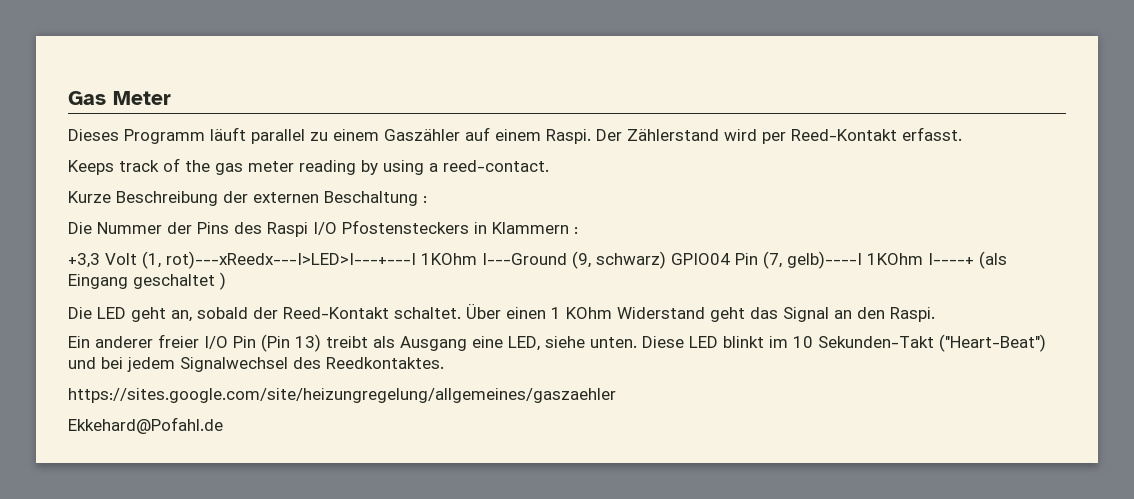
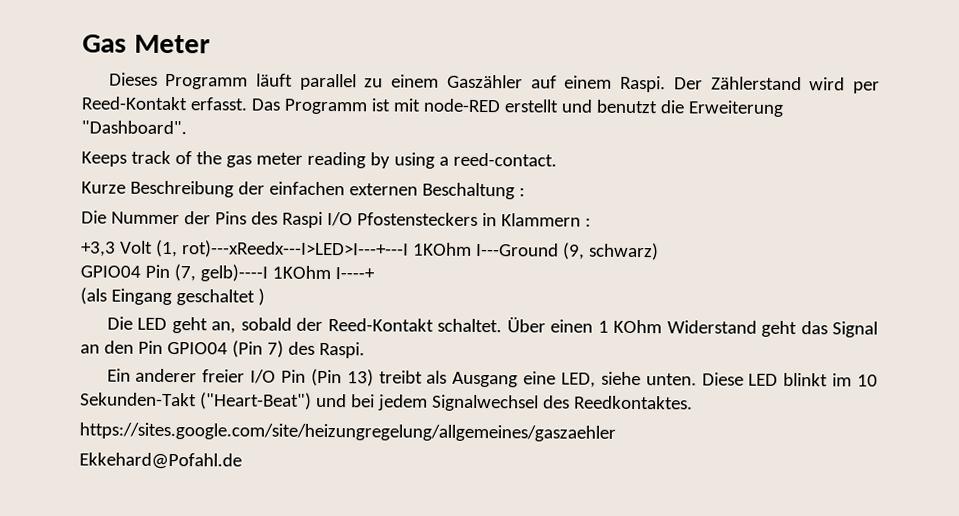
(962, 134) none -> [250,98,784,117] [81,120,187,135] Das Programm ist mit node-RED erstellt und benutzt die Erweiterung "Dashboard".
(248, 197) none -> [268,181,345,196] einfachen
(666, 260) none -> (659, 251) //
(974, 259) none -> (375, 273) //
(885, 313) none -> [137,340,315,358] Pin GPIO04 (Pin 7) des

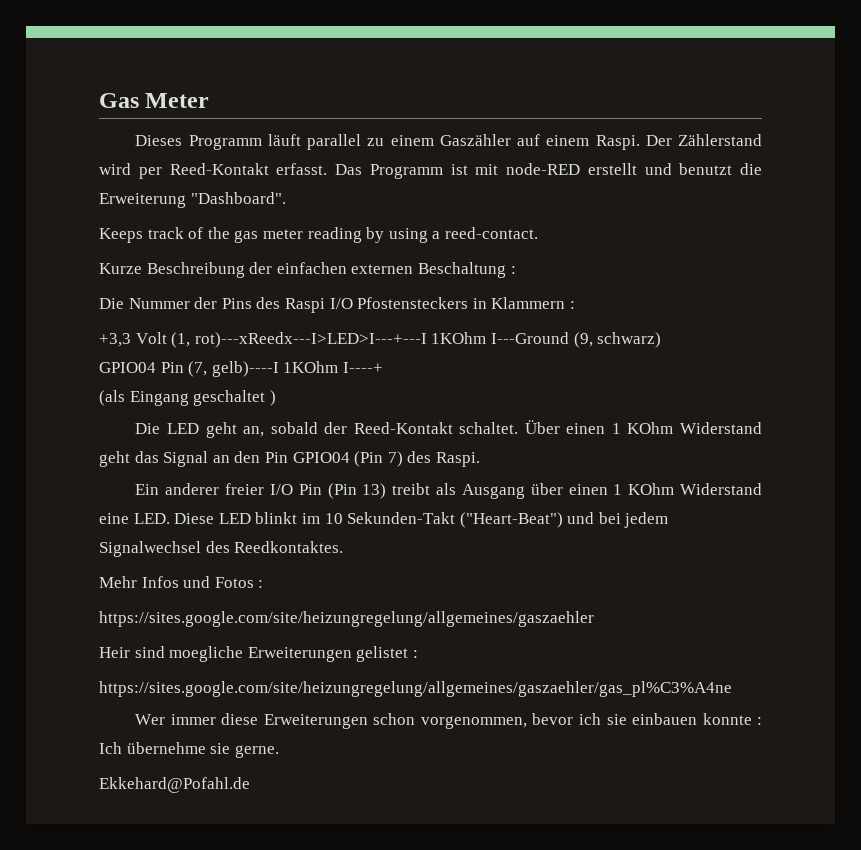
[523,371,697,388] eine LED, siehe unten. -> [530,483,763,495] [99,513,170,524] über einen 1 KOhm Widerstand eine LED.
[79,422,616,442] https://sites.google.com/site/heizungregelung/allgemeines/gaszaehler -> [99,576,264,588] [99,611,594,627] [99,646,418,662] [99,681,732,697] [135,713,762,729] [99,742,279,758] Mehr Infos und Fotos : // https://sites.google.com/site/heizungregelung/allgemeines/gaszaehler // Heir sind moegliche Erweiterungen gelistet : // https://sites.google.com/site/heizungregelung/allgemeines/gaszaehler/gas_pl%C3%A4ne // Wer immer diese Erweiterungen schon vorgenommen, bevor ich sie einbauen konnte : Ich übernehme sie gerne.

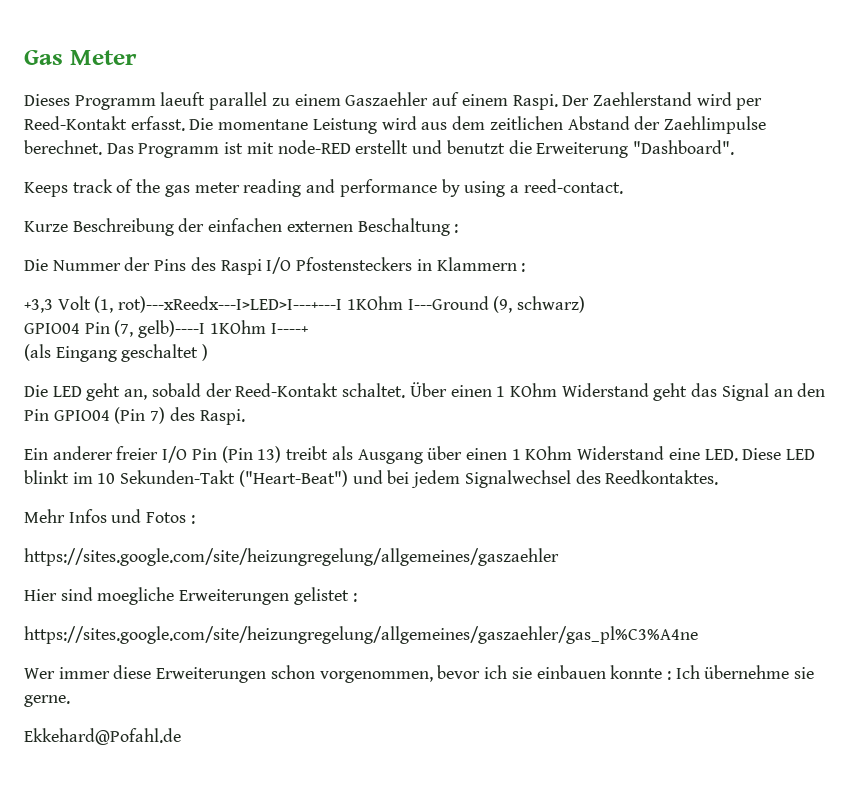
[267,134,301,146] läuft -> [160,92,206,106] laeuft
[439,134,511,146] Gaszähler -> [345,92,429,106] Gaszaehler
[678,134,763,146] Zählerstand -> [592,92,692,106] Zaehlerstand
(328, 169) none -> [189,116,766,134] [24,140,102,155] Die momentane Leistung wird aus dem zeitlichen Abstand der Zaehlimpulse berechnet.
(362, 235) none -> [306,179,437,197] and performance
[99,647,130,658] Heir -> [24,589,57,601] Hier

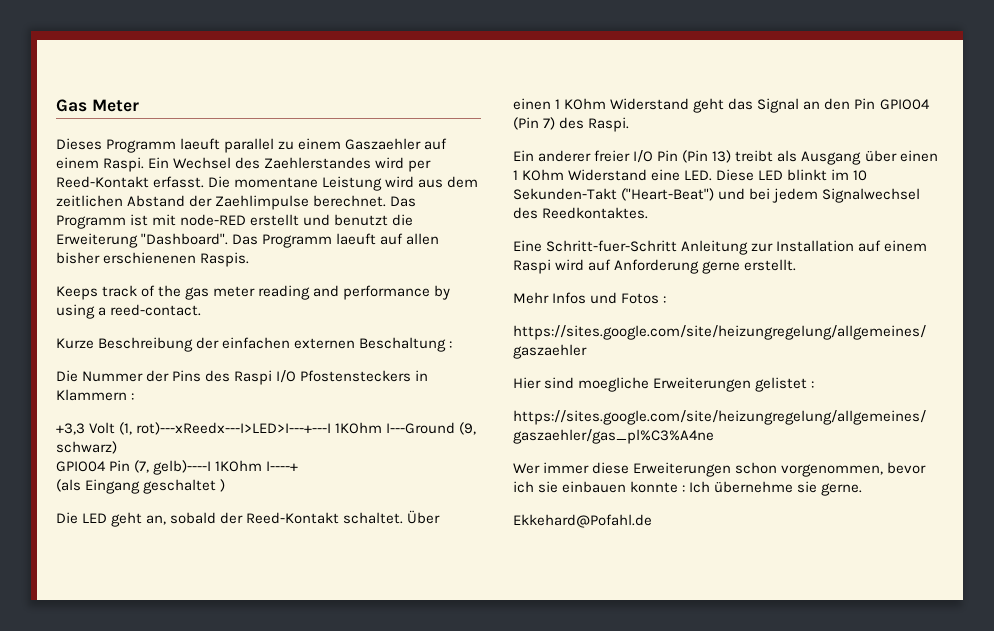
[562,92,692,106] Der Zaehlerstand -> [148,157,372,169] Ein Wechsel des Zaehlerstandes
(734, 147) none -> [232,233,440,248] [56,252,250,267] Das Programm laeuft auf allen bisher erschienenen Raspis.
(719, 477) none -> [513,240,928,255] [513,259,797,274] // Eine Schritt-fuer-Schritt Anleitung zur Installation auf einem Raspi wird auf Anforderung gerne erstellt.

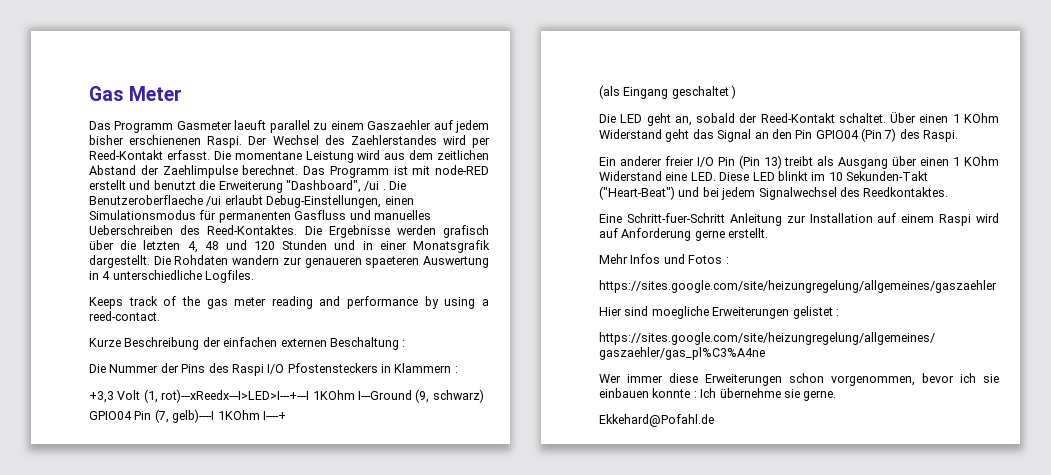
[56,138,177,153] Dieses Programm -> [89,121,232,133] Das Programm Gasmeter
[56,157,170,172] einem Raspi. Ein -> [455,120,490,133] [89,135,268,148] jedem bisher erschienenen Raspi. Der
[141,233,440,248] [56,252,250,267] "Dashboard". Das Programm laeuft auf allen bisher erschienenen Raspis. -> [285,180,406,193] [89,195,414,208] [89,210,431,223] [89,225,489,238] [89,240,491,253] [89,255,489,268] [89,270,255,283] "Dashboard", /ui . Die Benutzeroberflaeche /ui erlaubt Debug-Einstellungen, einen Simulationsmodus für permanenten Gasfluss und manuelles Ueberschreiben des Reed-Kontaktes. Die Ergebnisse werden grafisch über die letzten 4, 48 und 120 Stunden und in einer Monatsgrafik dargestellt. Die Rohdaten wandern zur genaueren spaeteren Auswertung in 4 unterschiedliche Logfiles.

